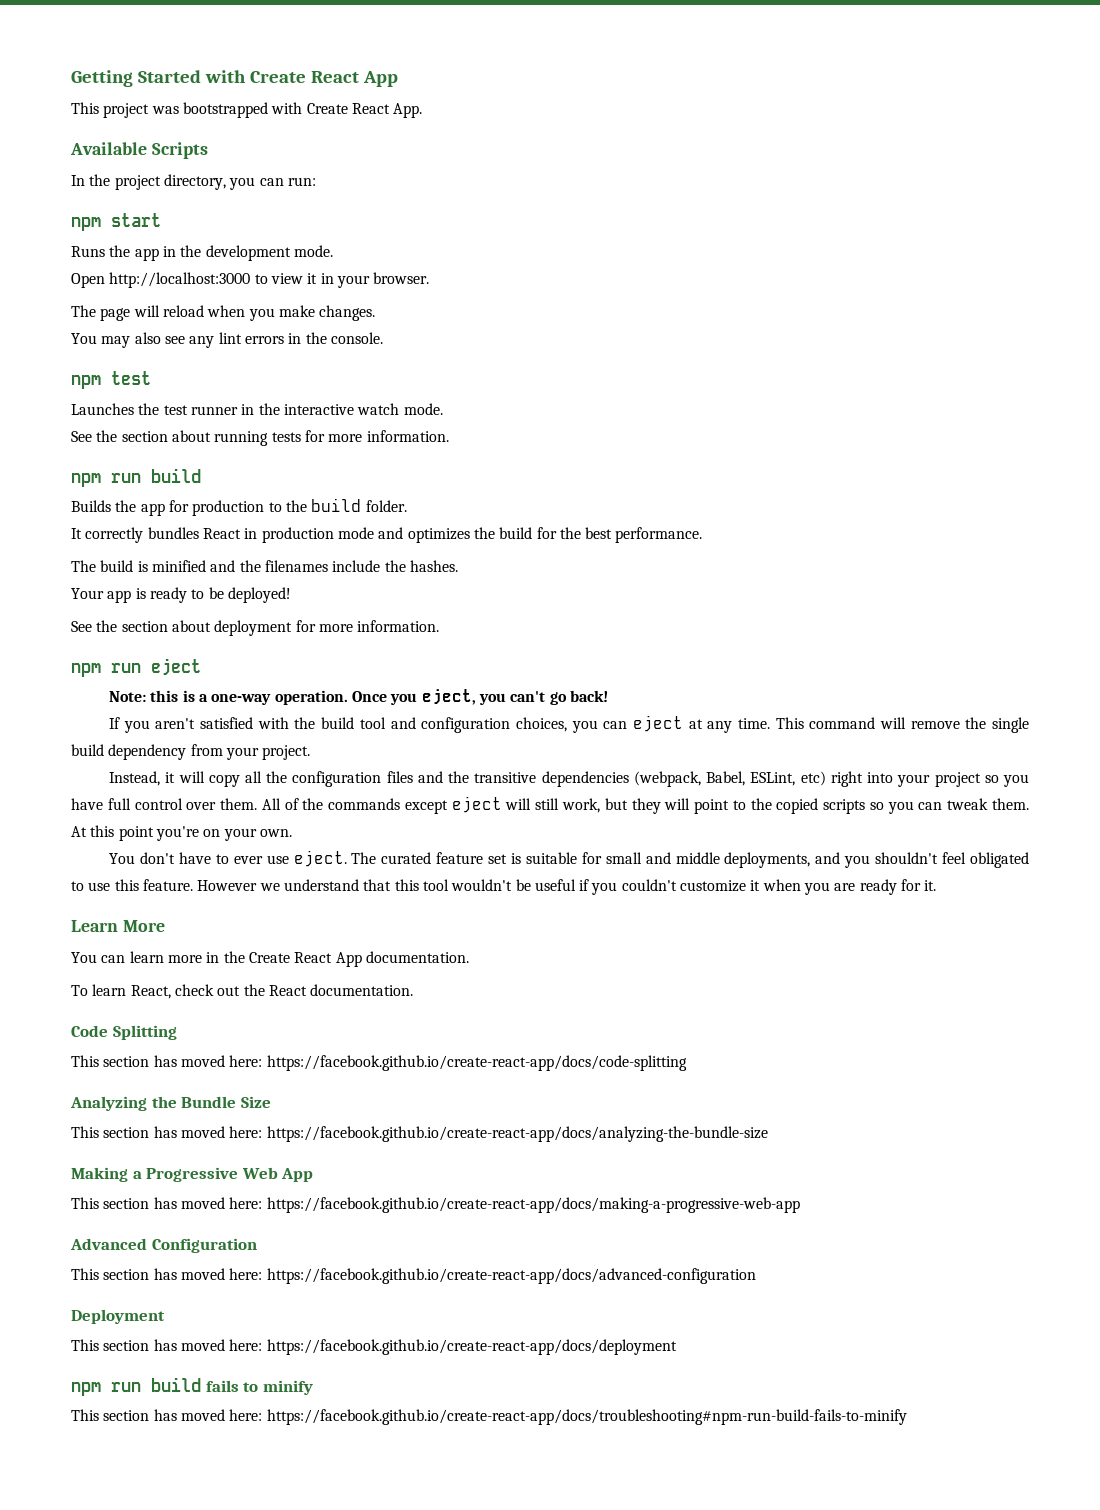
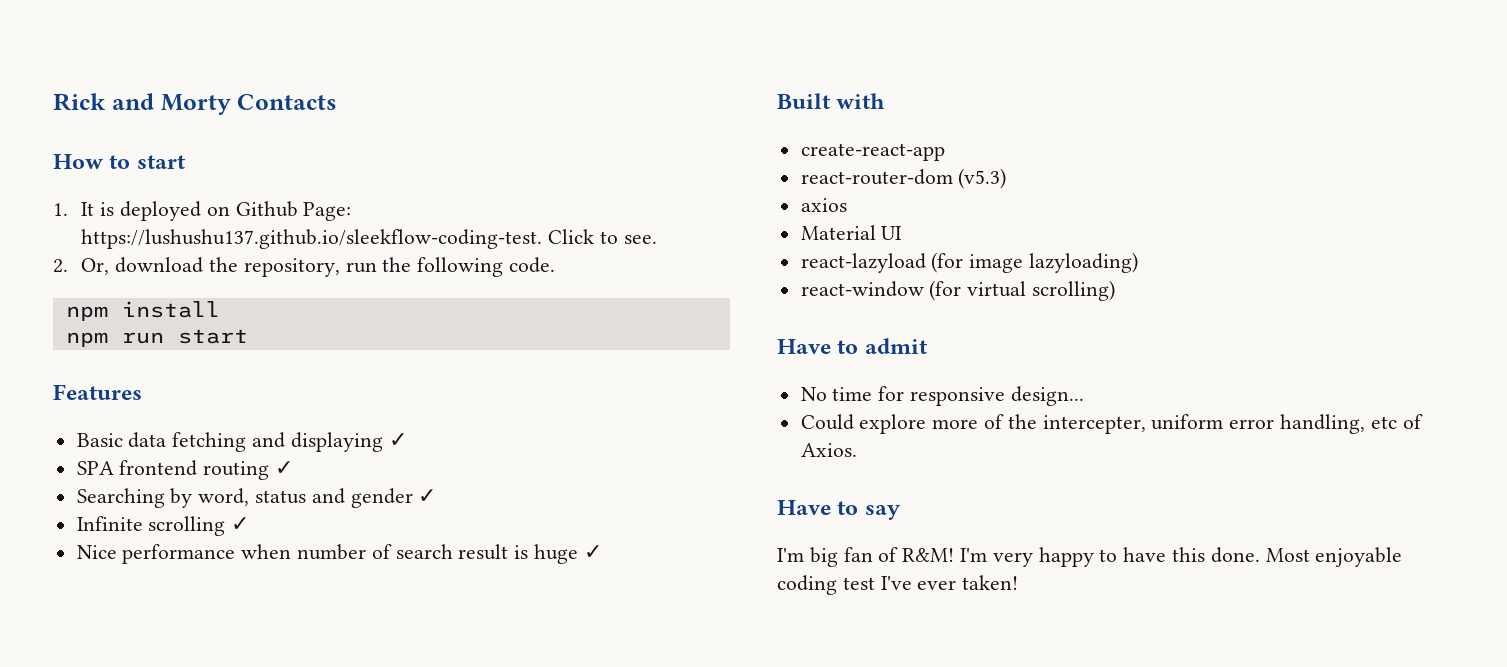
[71,70,398,87] [71,102,423,118] [70,142,208,159] [71,174,316,190] [71,213,161,231] [71,245,333,261] [71,272,430,288] [71,305,376,321] [71,332,383,348] [71,371,151,389] [71,403,443,415] [71,430,449,446] [71,468,201,487] [71,498,407,516] [71,527,703,543] [71,560,458,572] [71,587,291,603] [71,620,440,636] [71,658,201,677] [109,689,608,705] [109,715,1029,733] [71,744,311,760] [109,771,1029,787] [71,796,1029,814] [71,825,292,841] [109,850,1030,868] [71,879,937,895] [71,920,165,932] [71,951,469,967] [71,984,414,999] [71,1025,177,1040] [71,1055,687,1071] [70,1096,271,1111] [71,1126,768,1142] [71,1167,314,1182] [71,1197,800,1213] [70,1238,257,1253] [71,1268,756,1284] [71,1309,165,1324] [71,1339,677,1355] [71,1377,313,1396] [71,1409,907,1425] Getting Started with Create React App // This project was bootstrapped with Create React App. // Available Scripts // In the project directory, you can run: // npm start // Runs the app in the development mode. // Open http://localhost:3000 to view it in your browser. // The page will reload when you make changes. // You may also see any lint errors in the console. // npm test // Launches the test runner in the interactive watch mode. // See the section about running tests for more information. // npm run build // Builds the app for production to the build folder. // It correctly bundles React in production mode and optimizes the build for the best performance. // The build is minified and the filenames include the hashes. // Your app is ready to be deployed! // See the section about deployment for more information. // npm run eject // Note: this is a one-way operation. Once you eject, you can't go back! // If you aren't satisfied with the build tool and configuration choices, you can eject at any time. This command will remove the single build dependency from your project. // Instead, it will copy all the configuration files and the transitive dependencies (webpack, Babel, ESLint, etc) right into your project so you have full control over them. All of the commands except eject will still work, but they will point to the copied scripts so you can tweak them. At this point you're on your own. // You don't have to ever use eject. The curated feature set is suitable for small and middle deployments, and you shouldn't feel obligated to use this feature. However we understand that this tool wouldn't be useful if you couldn't customize it when you are ready for it. // Learn More // You can learn more in the Create React App documentation. // To learn React, check out the React documentation. // Code Splitting // This section has moved here: https://facebook.github.io/create-react-app/docs/code-splitting // Analyzing the Bundle Size // This section has moved here: https://facebook.github.io/create-react-app/docs/analyzing-the-bundle-size // Making a Progressive Web App // This section has moved here: https://facebook.github.io/create-react-app/docs/making-a-progressive-web-app // Advanced Configuration // This section has moved here: https://facebook.github.io/create-react-app/docs/advanced-configuration // Deployment // This section has moved here: https://facebook.github.io/create-react-app/docs/deployment // npm run build fails to minify // This section has moved here: https://facebook.github.io/create-react-app/docs/troubleshooting#npm-run-build-fails-to-minify -> [53,93,338,115] [53,154,186,169] [53,201,352,221] [81,229,657,249] [53,257,555,277] [65,301,220,321] [65,329,248,347] [53,384,142,400] [76,432,407,452] [76,460,294,480] [76,488,437,508] [76,516,250,536] [76,544,602,564] [777,93,886,109] [800,143,945,161] [800,168,1007,189] [800,198,847,212] [800,225,903,240] [800,252,1139,273] [800,280,1116,301] [777,338,928,354] [800,386,1084,406] [800,414,1423,434] [800,443,857,457] [777,500,901,520] [777,547,1403,567] [777,575,1019,595] Rick and Morty Contacts // How to start // 1. It is deployed on Github Page: https://lushushu137.github.io/sleekflow-coding-test. Click to see. // 2. Or, download the repository, run the following code. // npm install // npm run start // Features // Basic data fetching and displaying ✓ // SPA frontend routing ✓ // Searching by word, status and gender ✓ // Infinite scrolling ✓ // Nice performance when number of search result is huge ✓ // Built with // create-react-app // react-router-dom (v5.3) // axios // Material UI // react-lazyload (for image lazyloading) // react-window (for virtual scrolling) // Have to admit // No time for responsive design... // Could explore more of the intercepter, uniform error handling, etc of Axios. // Have to say // I'm big fan of R&M! I'm very happy to have this done. Most enjoyable coding test I've ever taken!

